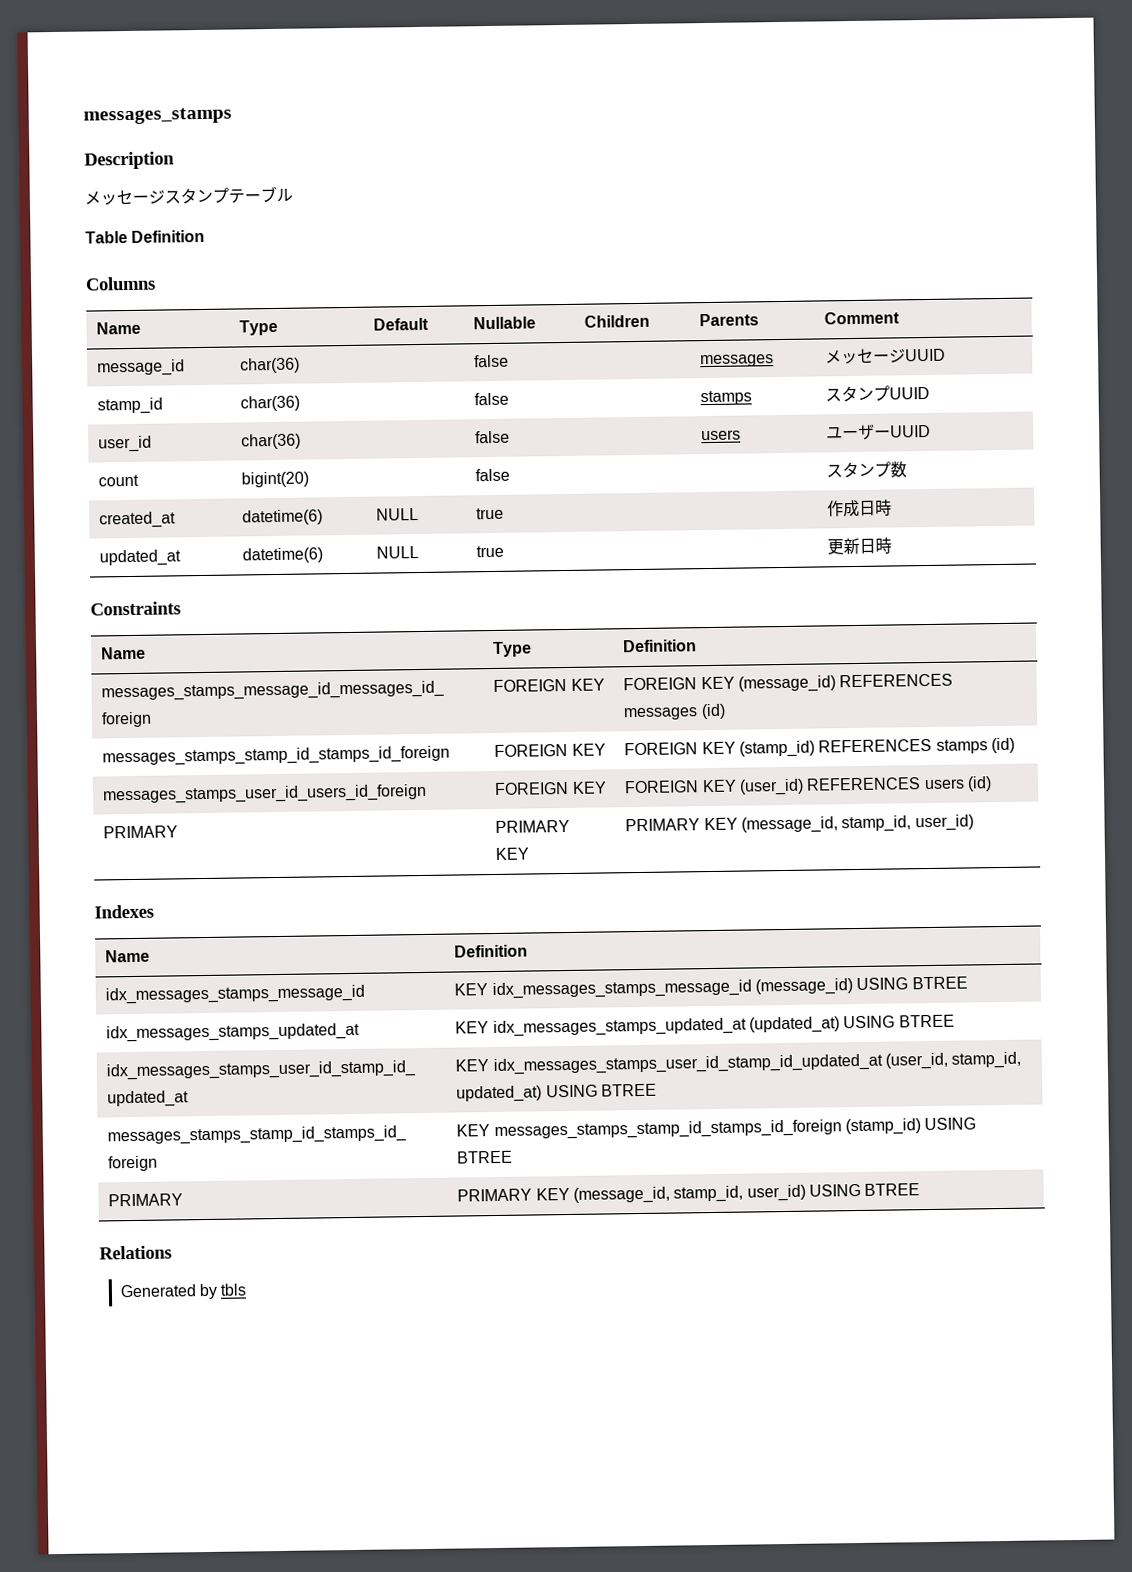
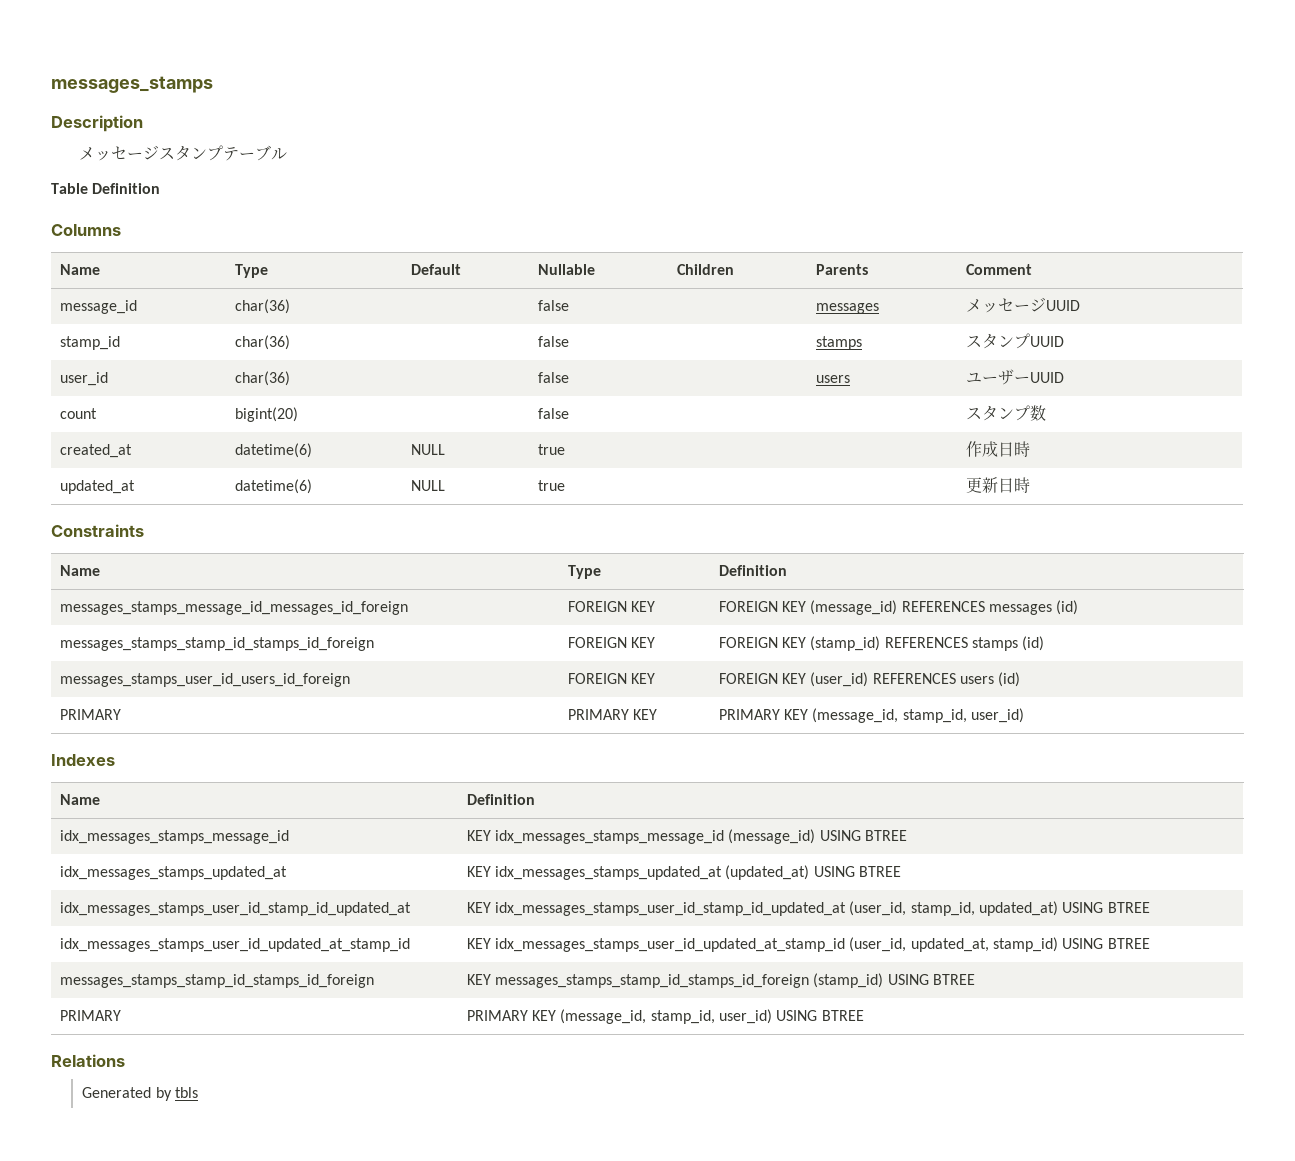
(657, 1090) none -> [59,938,410,952] [466,937,1150,952] // idx_messages_stamps_user_id_updated_at_stamp_id | KEY idx_messages_stamps_user_id_updated_at_stamp_id (user_id, updated_at, stamp_id) USING BTREE

